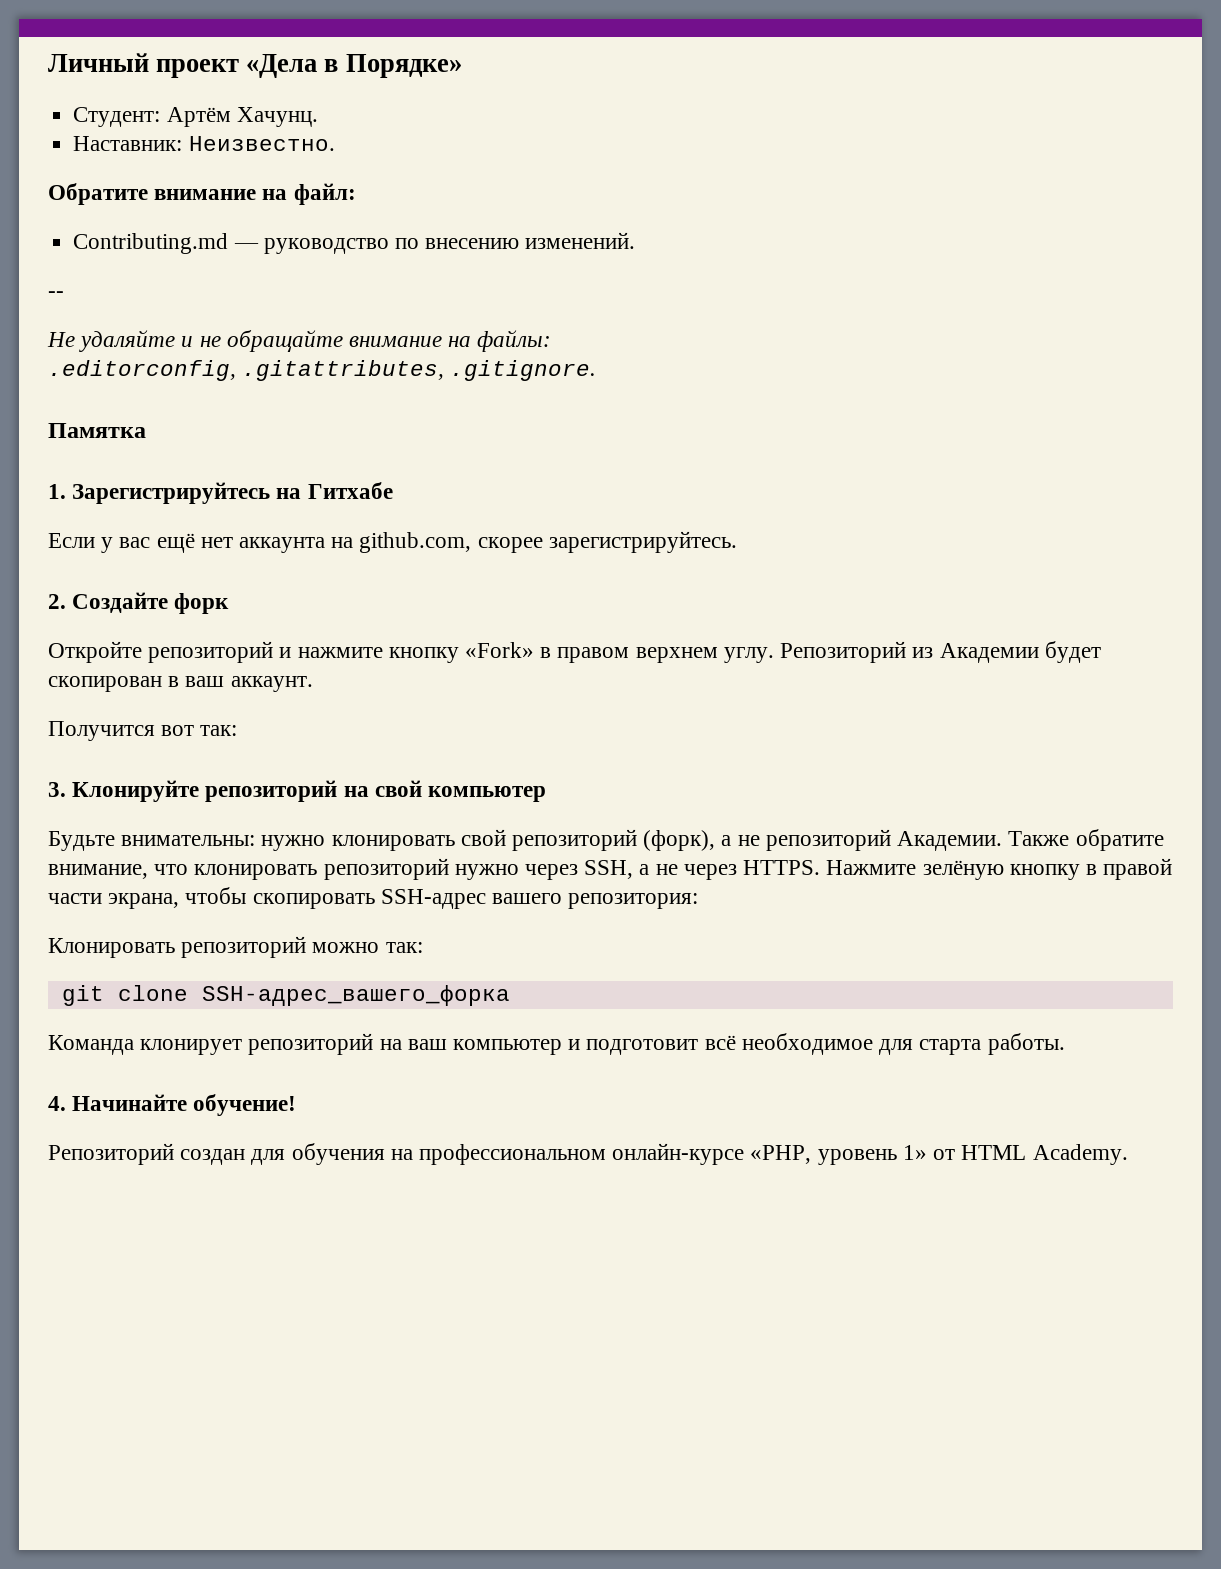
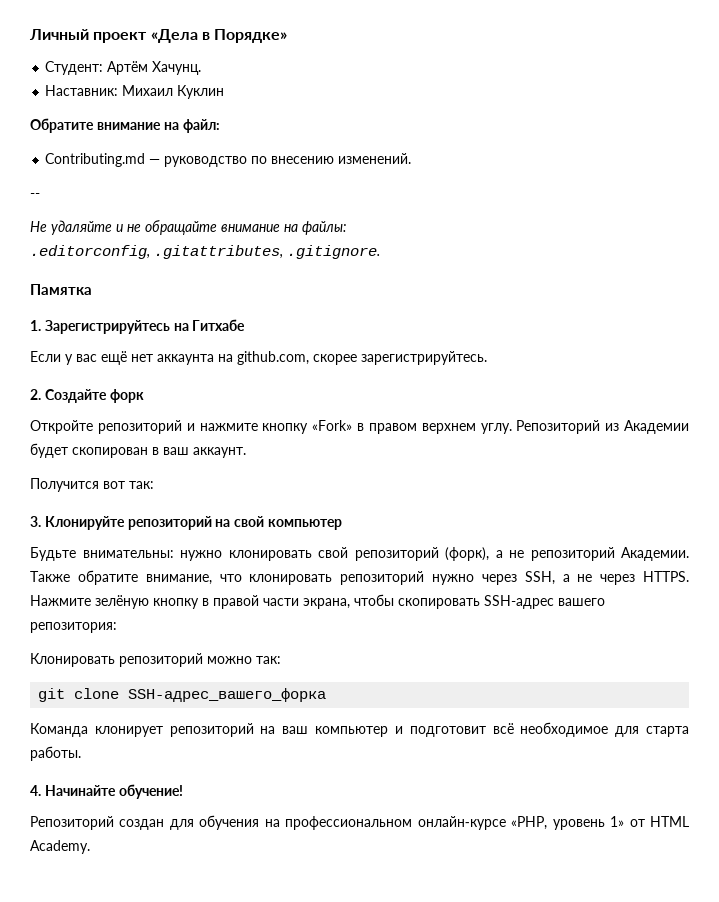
[188,136,335,151] Неизвестно. -> [122,85,225,99] Михаил Куклин

